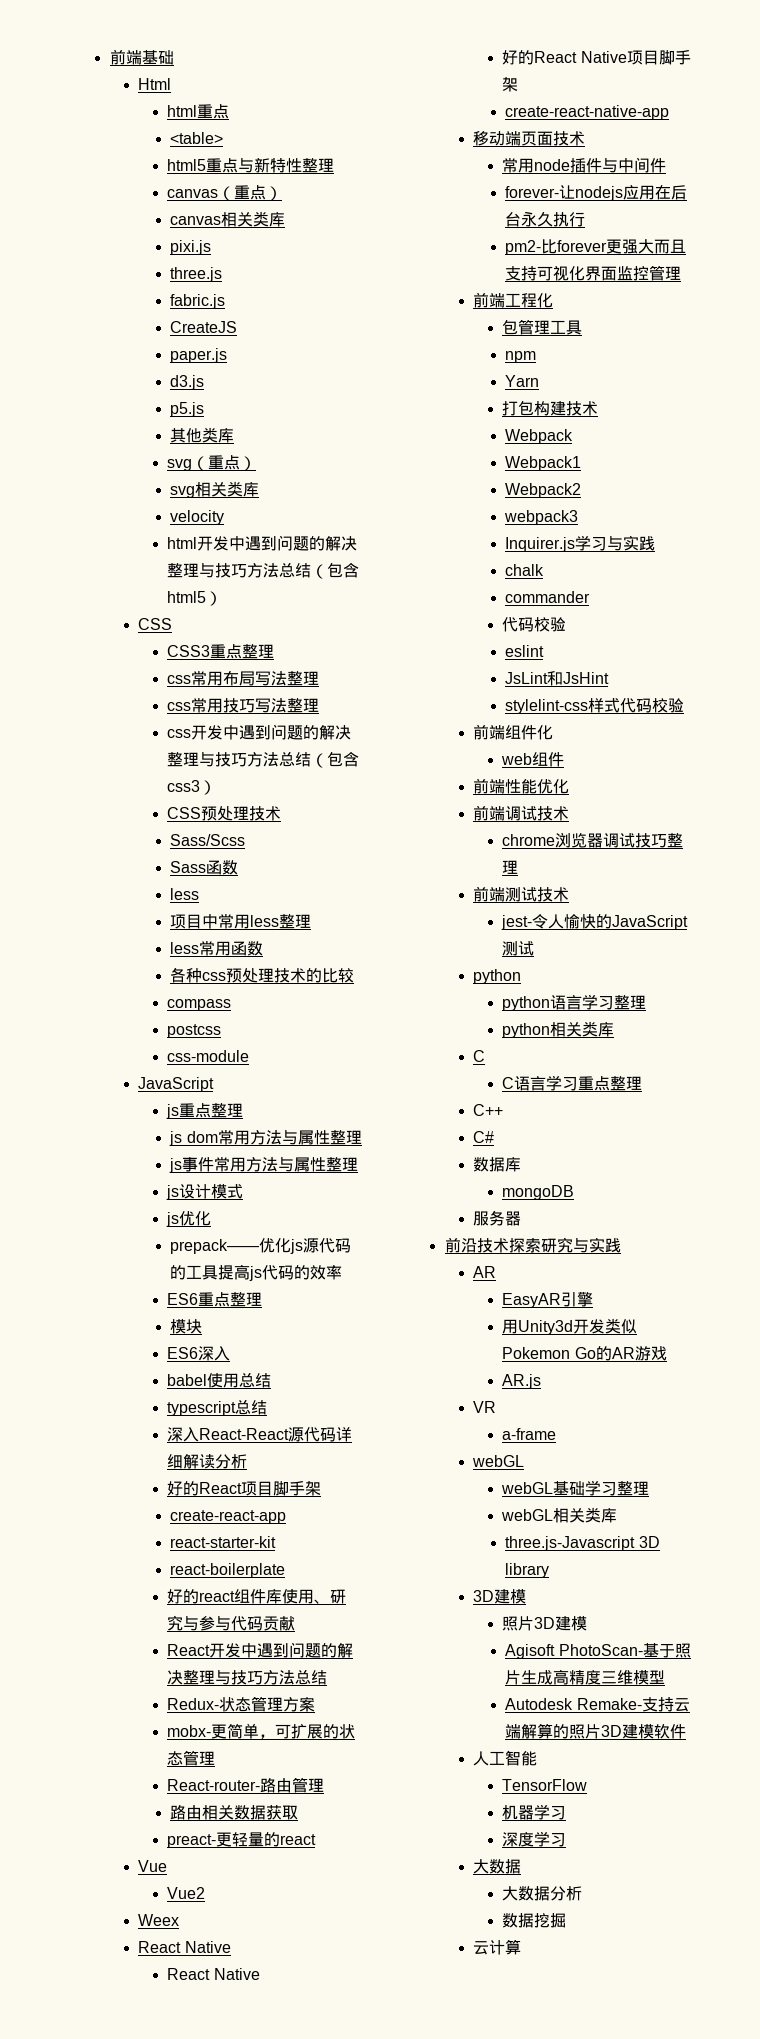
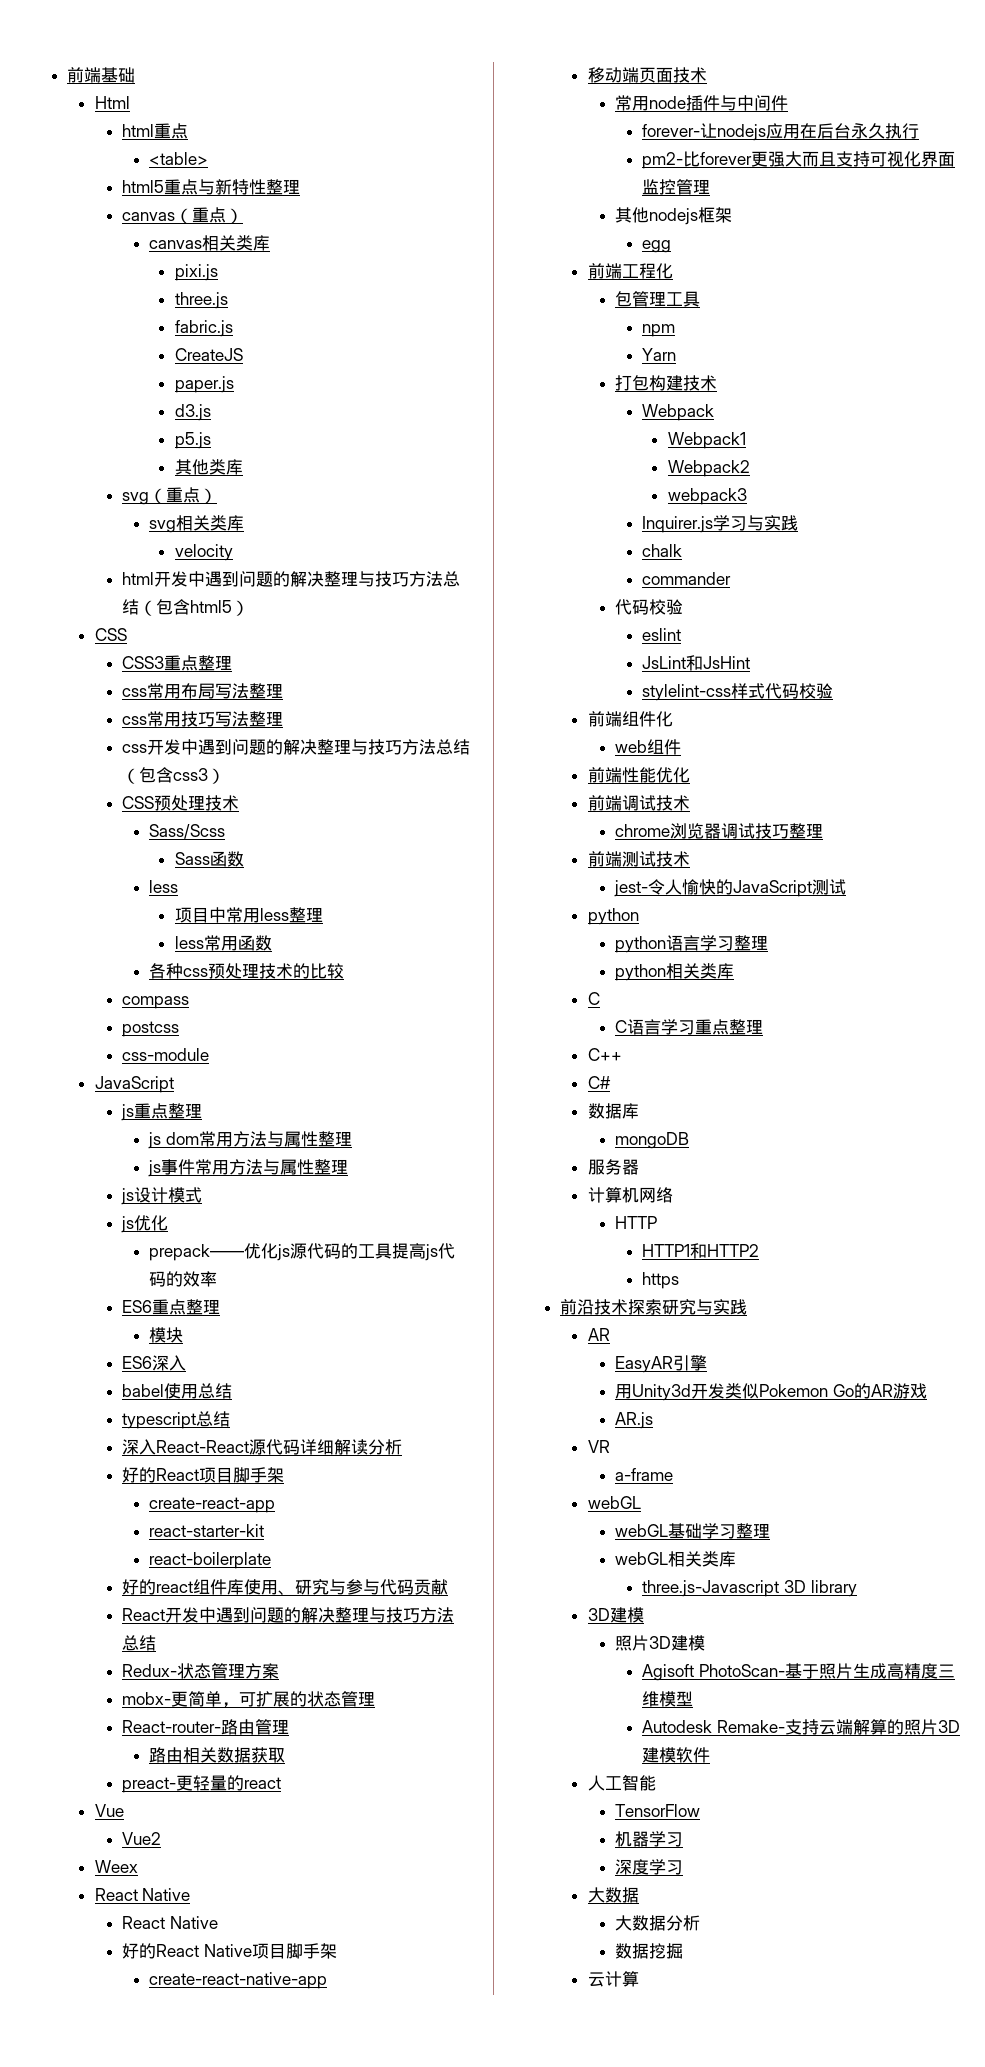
(682, 273) none -> [615,207,733,225] [642,240,672,253] // 其他nodejs框架 // egg
(522, 1218) none -> [587,1187,673,1203] [615,1216,658,1229] [642,1243,760,1259] [642,1272,680,1289] // 计算机网络 // HTTP // HTTP1和HTTP2 // https

